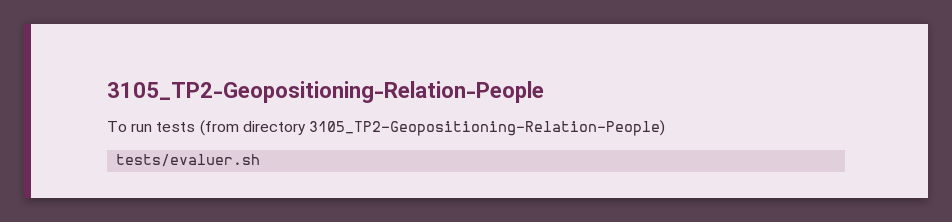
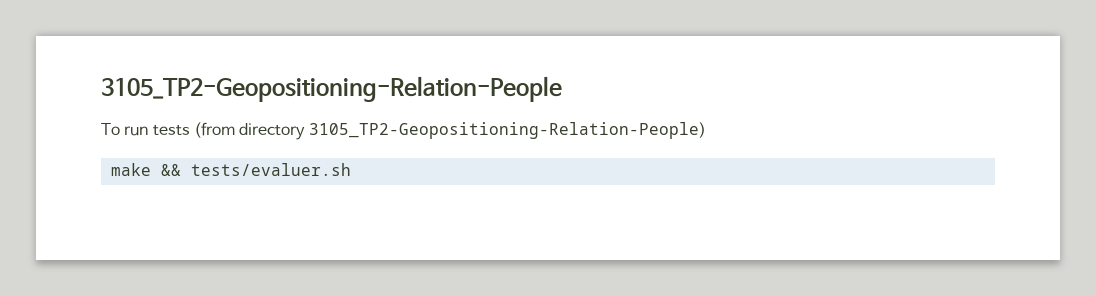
(665, 128) none -> [110,163,181,176] make &&

